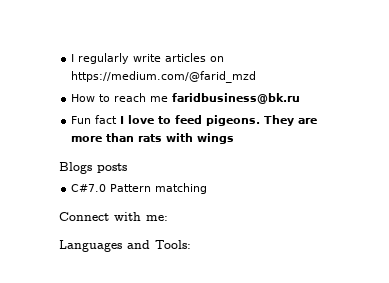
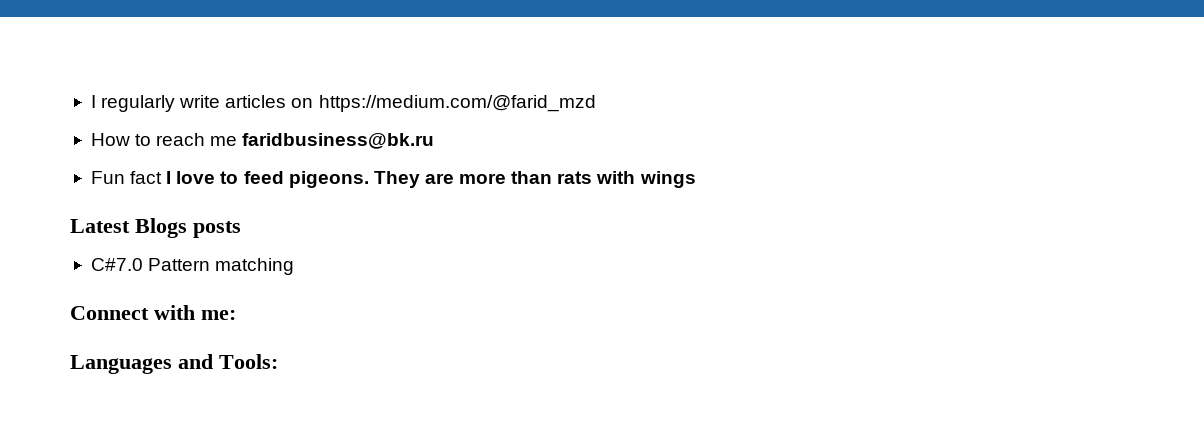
(235, 138) none -> [70,219,130,233] Latest

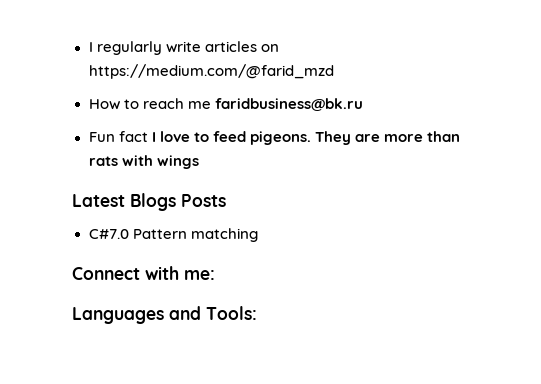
[193,221,241,238] posts -> [181,194,226,207] Posts

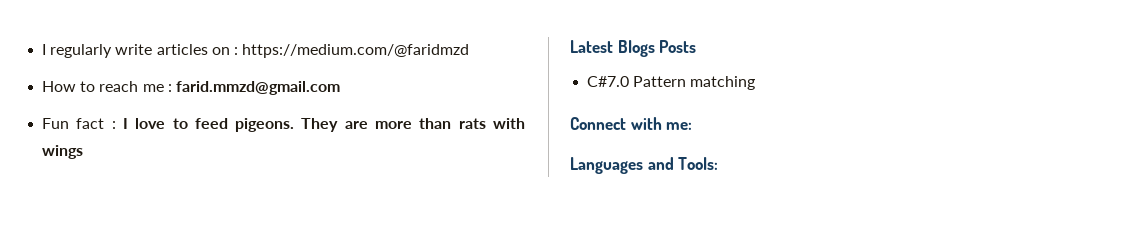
[88,64,334,79] https://medium.com/@farid_mzd -> [233,44,470,58] : https://medium.com/@faridmzd
[214,98,363,111] faridbusiness@bk.ru -> [167,81,340,95] : farid.mmzd@gmail.com
(148, 136) none -> [111,121,116,129] :

